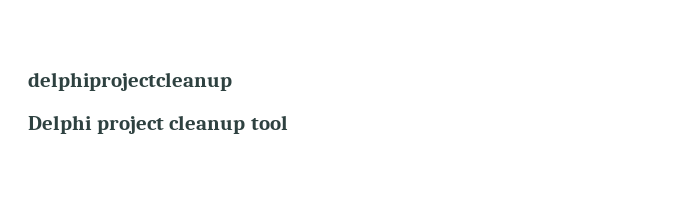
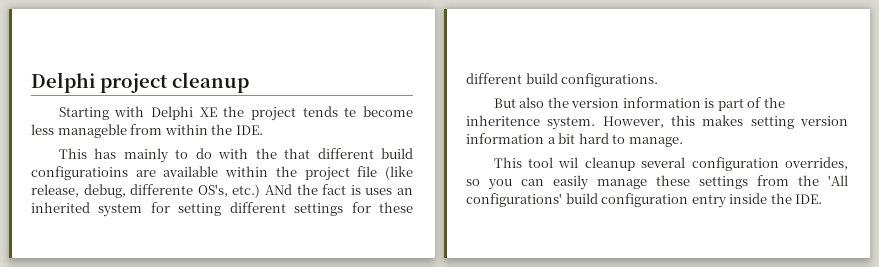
[28,72,232,91] delphiprojectcleanup // -> (31, 82) none
[250,115,288,130] tool -> [58,106,414,121] [31,124,263,138] [58,148,413,163] [31,166,414,181] [31,184,414,198] [31,202,414,217] [466,73,659,87] [493,97,785,111] [466,115,848,130] [466,133,683,147] [493,157,848,171] [466,175,848,190] [466,193,823,208] // Starting with Delphi XE the project tends te become less manageble from within the IDE. // This has mainly to do with the that different build configuratioins are available within the project file (like release, debug, differente OS's, etc.) ANd the fact is uses an inherited system for setting different settings for these different build configurations. // But also the version information is part of the inheritence system. However, this makes setting version information a bit hard to manage. // This tool wil cleanup several configuration overrides, so you can easily manage these settings from the 'All configurations' build configuration entry inside the IDE.

